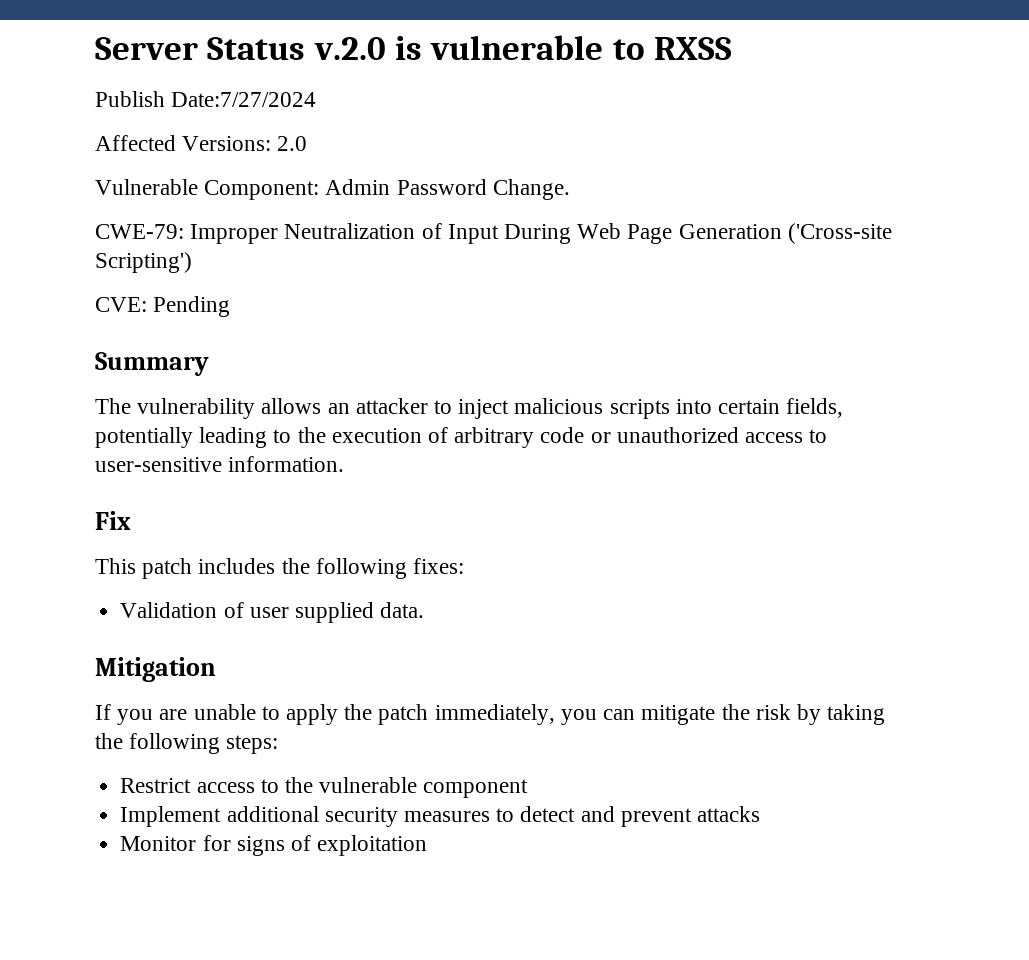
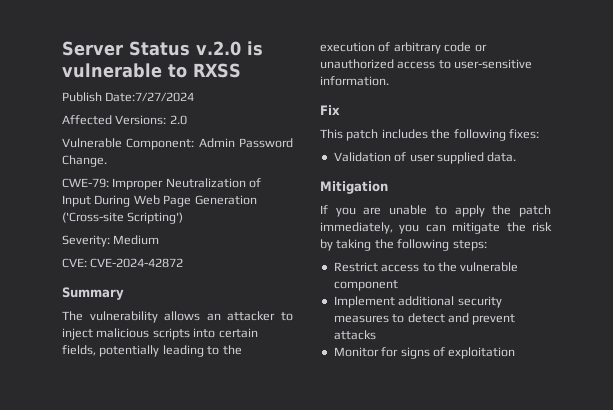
(192, 262) none -> [62,235,160,247] // Severity: Medium
[153,296,231,317] Pending -> [90,258,184,268] CVE-2024-42872

